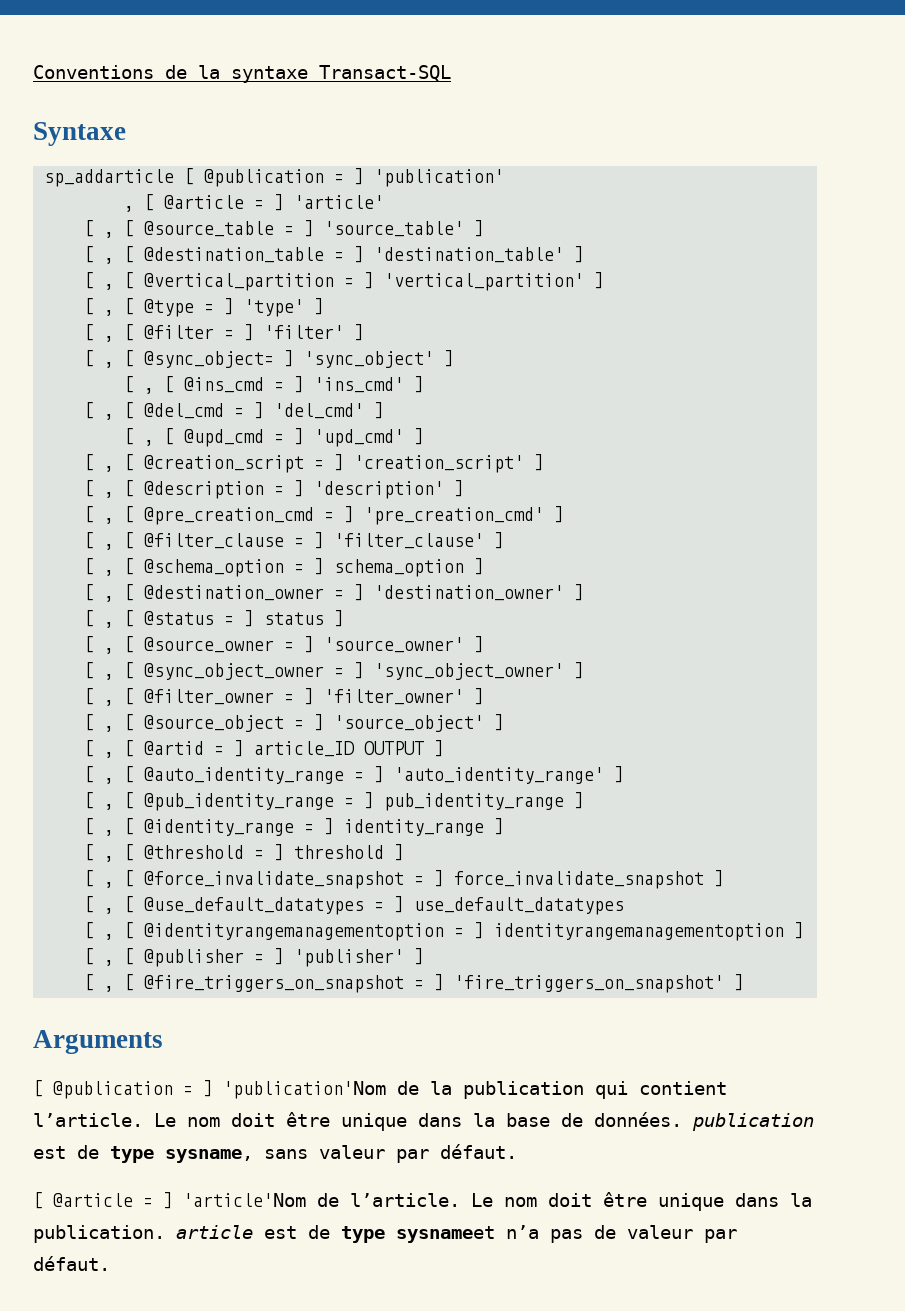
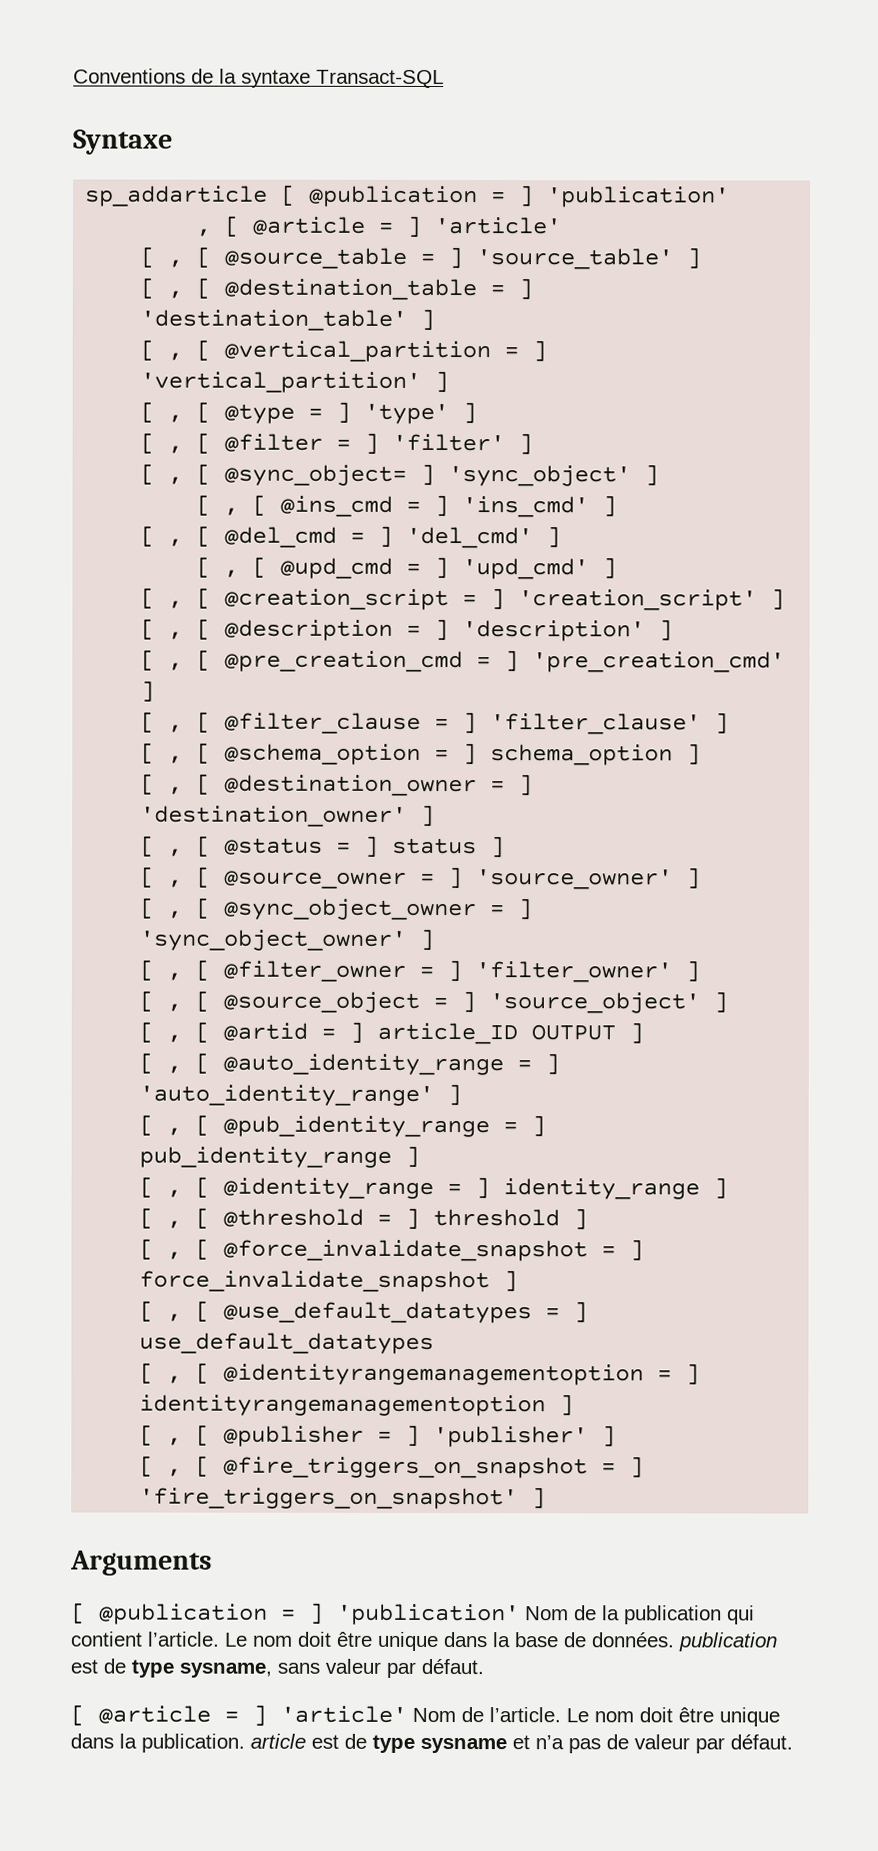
[223,1081,386,1099] 'publication'Nom -> [337,1603,569,1626] 'publication' Nom
[183,1193,306,1207] 'article'Nom -> [280,1705,456,1723] 'article' Nom
[396,1226,495,1243] sysnameet -> [420,1735,530,1754] sysname et

